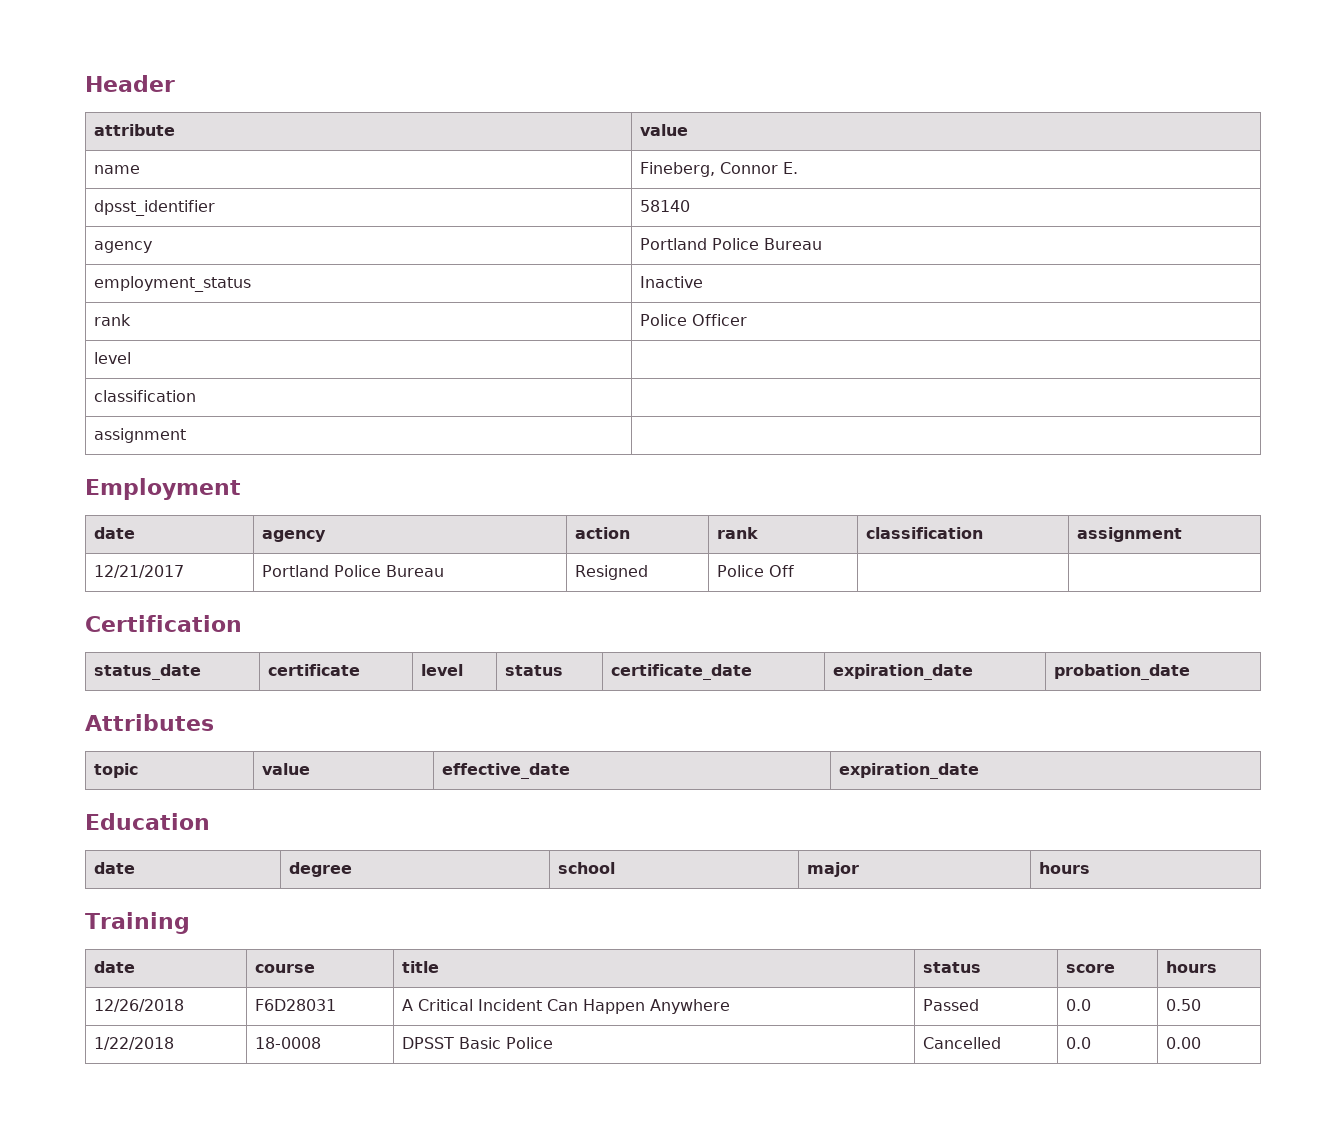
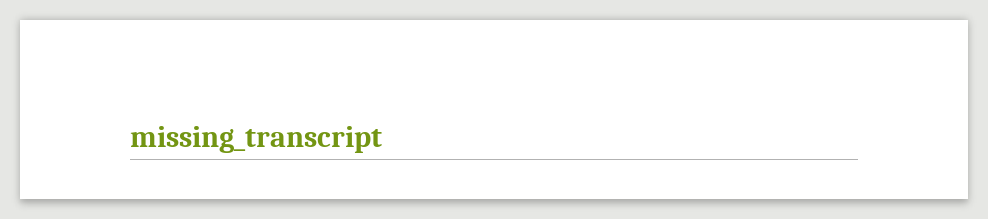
[85,75,175,92] [93,124,175,136] [639,124,688,136] [93,165,140,174] [639,162,798,177] [93,200,215,216] [639,200,690,212] [93,241,152,253] [639,238,822,250] [93,276,251,292] [639,276,703,288] [93,314,131,326] [639,314,747,326] [93,352,131,364] [93,390,196,402] [93,428,186,443] [85,478,241,500] [93,527,135,539] [261,530,326,542] [574,527,630,539] [716,527,758,539] [865,527,983,539] [1076,527,1182,542] [93,565,184,578] [261,565,444,577] [574,565,648,580] [716,565,794,577] [85,615,242,632] [93,664,201,680] [267,664,360,676] [420,664,463,676] [504,665,563,676] [610,664,752,680] [832,664,973,680] [1053,664,1190,680] [85,714,214,731] [93,763,138,778] [261,763,310,775] [441,763,570,779] [838,763,979,779] [85,813,210,830] [93,862,135,874] [288,862,352,877] [557,862,615,874] [806,862,859,877] [1038,862,1090,874] [85,912,190,934] [93,961,135,973] [254,964,315,973] [401,961,439,973] [922,962,981,973] [1065,964,1115,973] [1165,961,1217,973] [93,999,184,1012] [254,999,336,1011] [401,999,730,1014] [922,999,979,1011] [1065,999,1091,1011] [1165,999,1201,1011] [93,1037,174,1050] [254,1037,321,1049] [401,1037,553,1049] [922,1037,1001,1049] [1065,1037,1091,1049] [1165,1037,1201,1049] Header // attribute | value // name | Fineberg, Connor E. // dpsst_identifier | 58140 // agency | Portland Police Bureau // employment_status | Inactive // rank | Police Officer // level | // classification | // assignment | // Employment // date | agency | action | rank | classification | assignment // 12/21/2017 | Portland Police Bureau | Resigned | Police Off | | // Certification // status_date | certificate | level | status | certificate_date | expiration_date | probation_date // Attributes // topic | value | effective_date | expiration_date // Education // date | degree | school | major | hours // Training // date | course | title | status | score | hours // 12/26/2018 | F6D28031 | A Critical Incident Can Happen Anywhere | Passed | 0.0 | 0.50 // 1/22/2018 | 18-0008 | DPSST Basic Police | Cancelled | 0.0 | 0.00 -> [130,126,382,153] missing_transcript

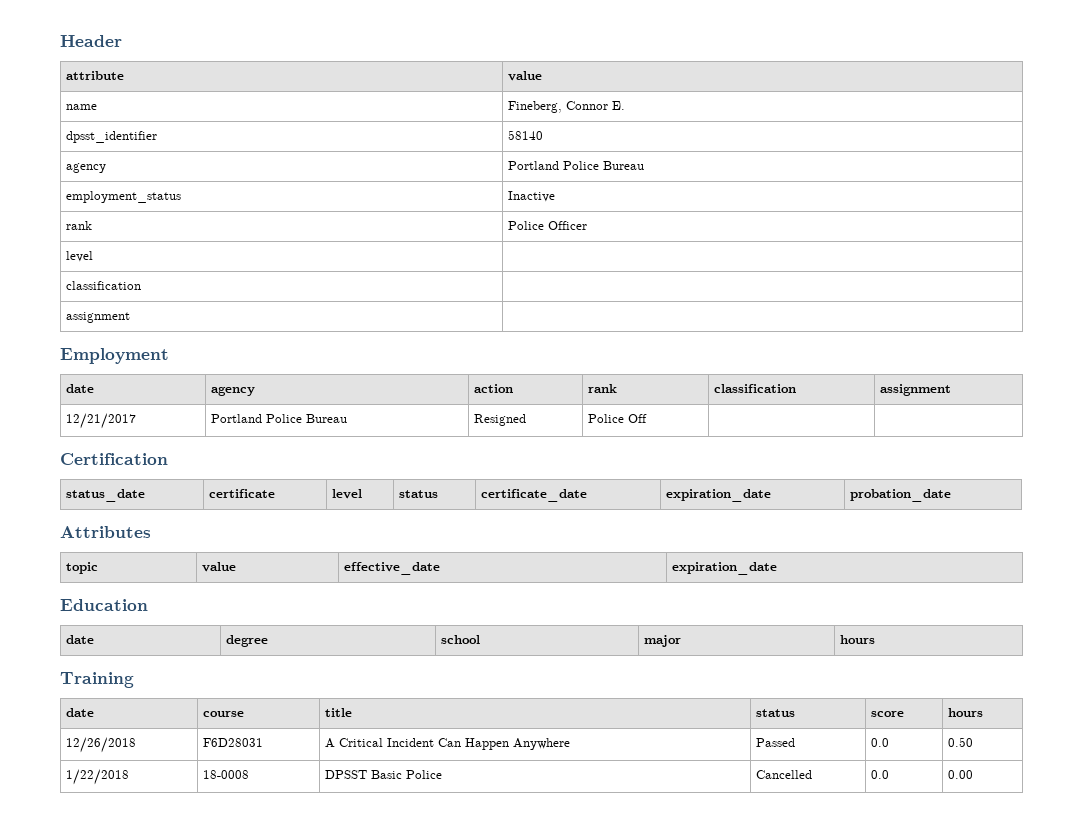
[130,126,382,153] missing_transcript -> [60,35,122,47] [66,71,125,80] [508,71,543,81] [66,104,98,110] [508,101,626,113] [66,131,158,143] [508,130,544,140] [66,163,107,173] [508,161,645,170] [66,191,182,203] [508,191,556,202] [66,221,93,230] [508,221,588,230] [66,251,94,262] [66,281,142,290] [66,312,131,323] [60,348,169,364] [66,384,95,393] [211,386,256,396] [474,384,514,393] [588,384,618,393] [714,384,797,393] [880,384,952,396] [66,413,137,429] [211,414,348,423] [474,414,527,426] [588,414,648,423] [60,453,168,465] [66,489,146,502] [209,489,276,498] [332,489,363,499] [399,490,439,498] [481,489,588,502] [666,489,772,502] [850,489,952,502] [60,526,151,538] [66,562,99,574] [202,562,237,572] [344,562,441,575] [672,562,778,575] [60,599,148,611] [66,635,95,644] [226,635,269,647] [441,635,481,644] [644,635,682,647] [840,635,876,644] [60,672,134,688] [66,708,95,717] [203,711,245,717] [325,708,353,717] [756,709,796,717] [871,711,905,717] [948,708,984,717] [66,737,137,753] [203,738,264,747] [325,738,571,750] [756,738,796,747] [871,738,890,747] [948,737,974,747] [66,769,130,785] [203,770,250,779] [325,770,443,779] [756,770,813,779] [871,770,890,779] [948,770,974,779] Header // attribute | value // name | Fineberg, Connor E. // dpsst_identifier | 58140 // agency | Portland Police Bureau // employment_status | Inactive // rank | Police Officer // level | // classification | // assignment | // Employment // date | agency | action | rank | classification | assignment // 12/21/2017 | Portland Police Bureau | Resigned | Police Off | | // Certification // status_date | certificate | level | status | certificate_date | expiration_date | probation_date // Attributes // topic | value | effective_date | expiration_date // Education // date | degree | school | major | hours // Training // date | course | title | status | score | hours // 12/26/2018 | F6D28031 | A Critical Incident Can Happen Anywhere | Passed | 0.0 | 0.50 // 1/22/2018 | 18-0008 | DPSST Basic Police | Cancelled | 0.0 | 0.00

